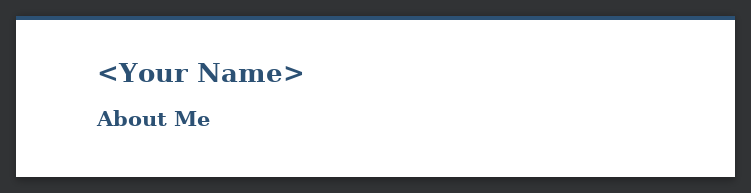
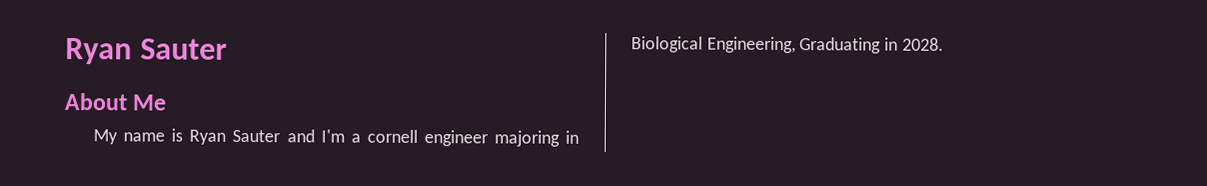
[97,63,305,82] <Your Name> -> [65,37,227,65] Ryan Sauter
(210, 118) none -> [93,128,579,147] [631,36,944,54] // My name is Ryan Sauter and I'm a cornell engineer majoring in Biological Engineering, Graduating in 2028.

